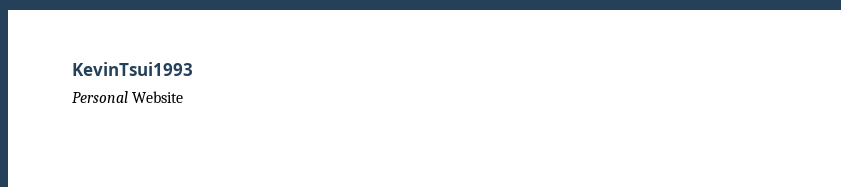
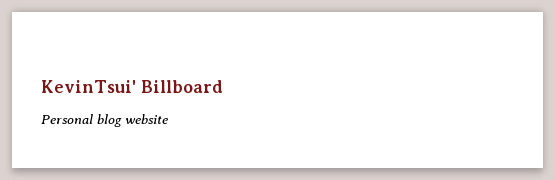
[72,62,193,76] KevinTsui1993 -> [41,80,223,93] KevinTsui' Billboard
[132,91,184,103] Website -> [97,114,168,127] blog website

